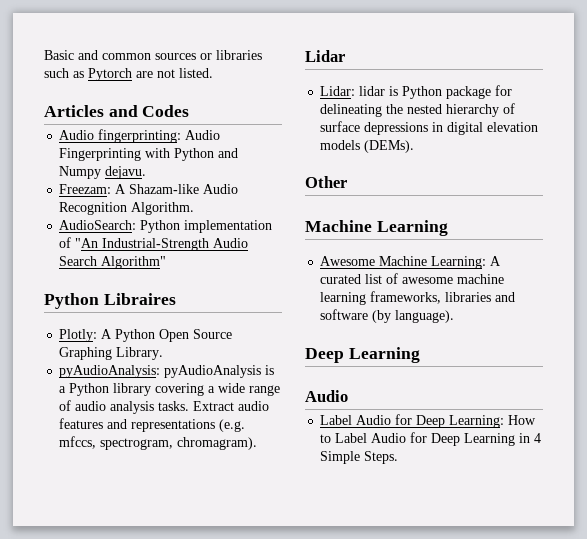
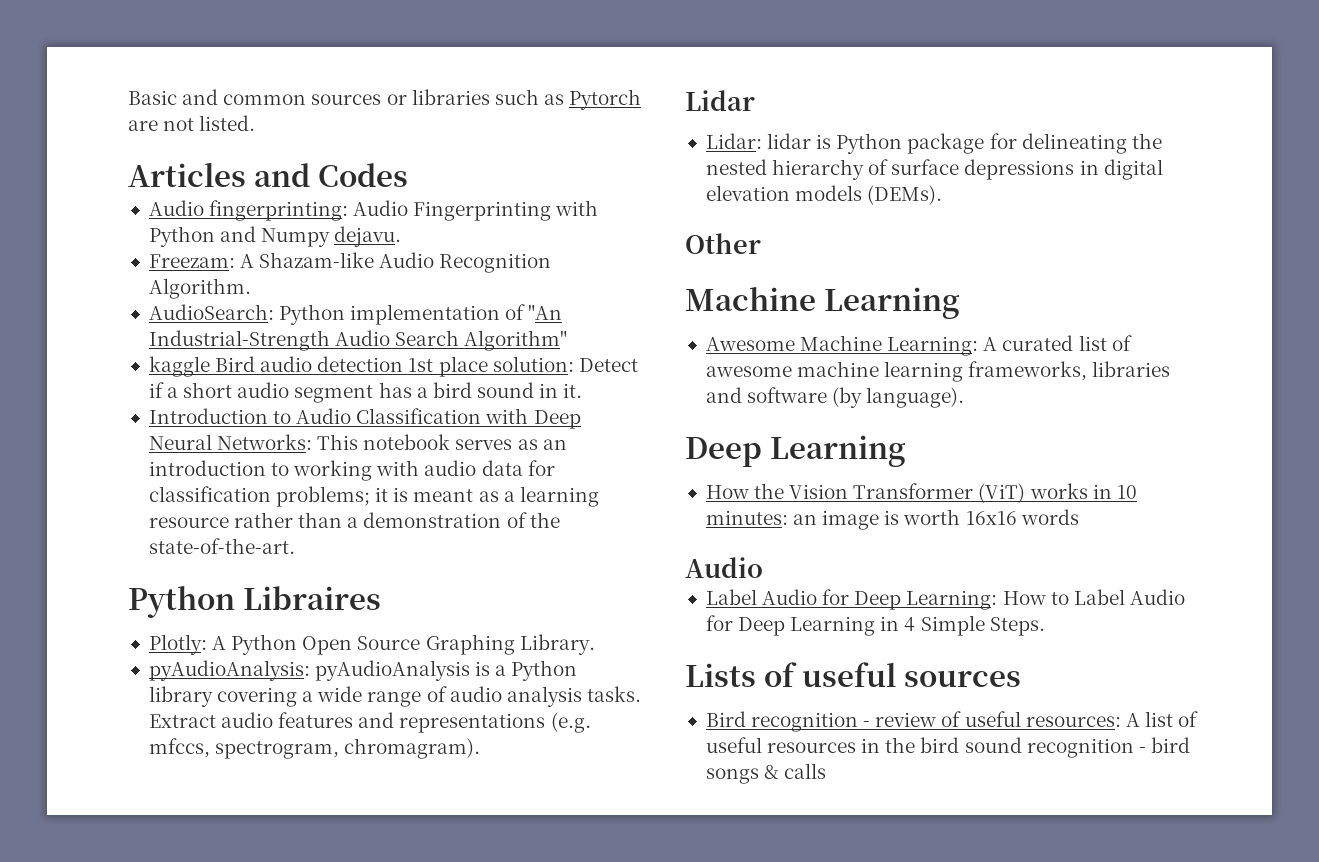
(167, 262) none -> [148,356,638,377] [148,382,583,403] [148,408,581,429] [148,434,567,450] [148,460,555,481] [148,486,599,507] [148,512,560,528] [148,538,295,554] // kaggle Bird audio detection 1st place solution: Detect if a short audio segment has a bird sound in it. // Introduction to Audio Classification with Deep Neural Networks: This notebook serves as an introduction to working with audio data for classification problems; it is meant as a learning resource rather than a demonstration of the state-of-the-art.
(420, 355) none -> [705,483,1137,503] [705,509,1079,530] // How the Vision Transformer (ViT) works in 10 minutes: an image is worth 16x16 words
(399, 457) none -> [685,662,1021,687] [705,711,1199,732] [705,737,1190,758] [705,763,827,784] // Lists of useful sources // Bird recognition - review of useful resources: A list of useful resources in the bird sound recognition - bird songs & calls

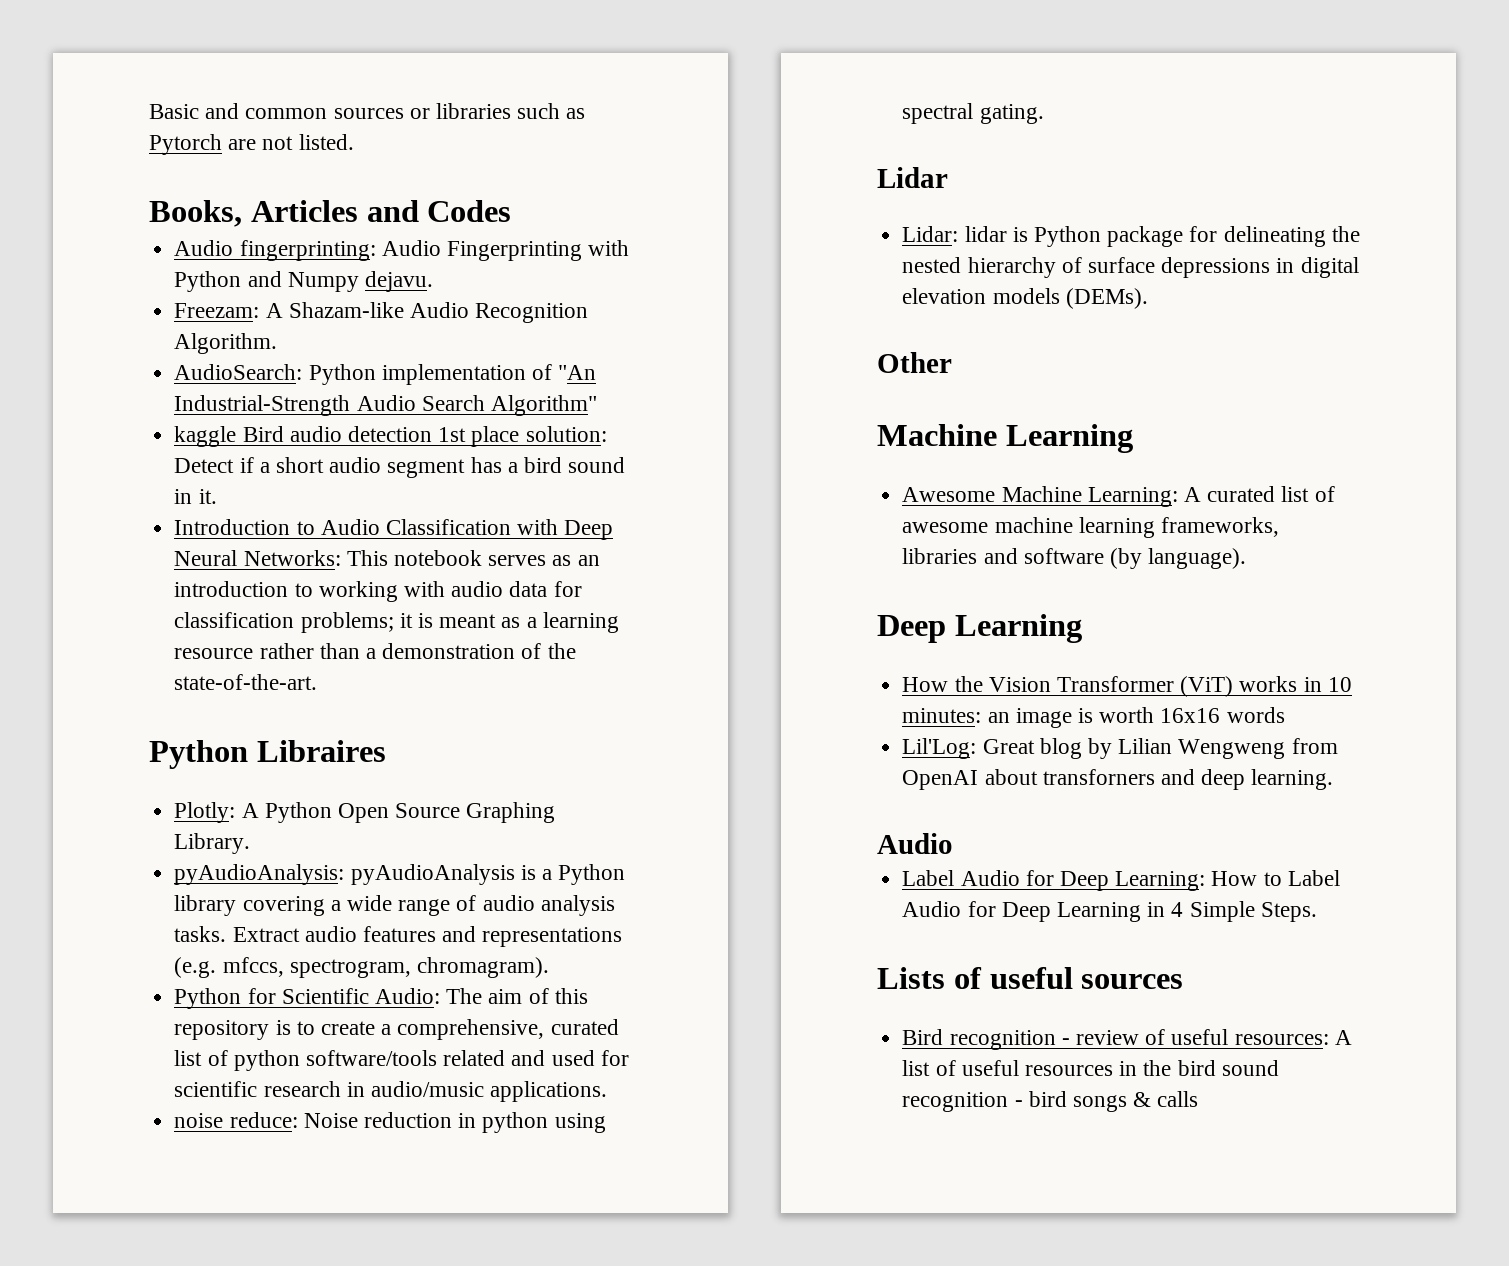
(256, 123) none -> [149,200,242,227] Books,
(481, 748) none -> [174,988,588,1009] [174,1019,619,1040] [174,1050,629,1071] [174,1081,608,1102] [174,1112,606,1133] [902,103,1044,124] // Python for Scientific Audio: The aim of this repository is to create a comprehensive, curated list of python software/tools related and used for scientific research in audio/music applications. // noise reduce: Noise reduction in python using spectral gating.
(1079, 517) none -> [902,738,1338,759] [902,769,1334,790] // Lil'Log: Great blog by Lilian Wengweng from OpenAI about transforners and deep learning.

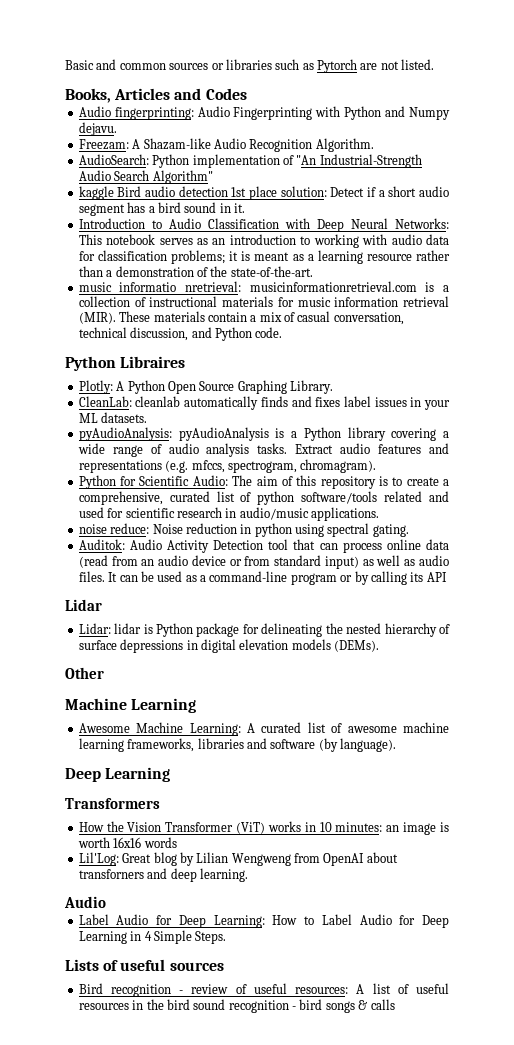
(318, 682) none -> [78,281,449,292] [78,296,449,307] [78,311,404,325] [78,327,283,341] // music informatio nretrieval: musicinformationretrieval.com is a collection of instructional materials for music information retrieval (MIR). These materials contain a mix of casual conversation, technical discussion, and Python code.
(251, 843) none -> [78,396,451,410] [78,412,148,423] // CleanLab: cleanlab automatically finds and fixes label issues in your ML datasets.
(1044, 114) none -> [78,539,450,553] [78,555,449,569] [78,571,447,585] // Auditok: Audio Activity Detection tool that can process online data (read from an audio device or from standard input) as well as audio files. It can be used as a command-line program or by calling its API
(1082, 628) none -> [65,798,160,809] // Transformers

